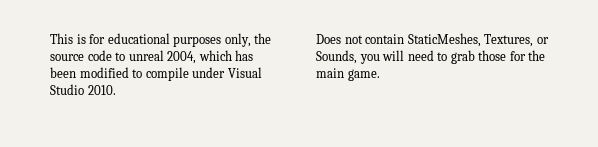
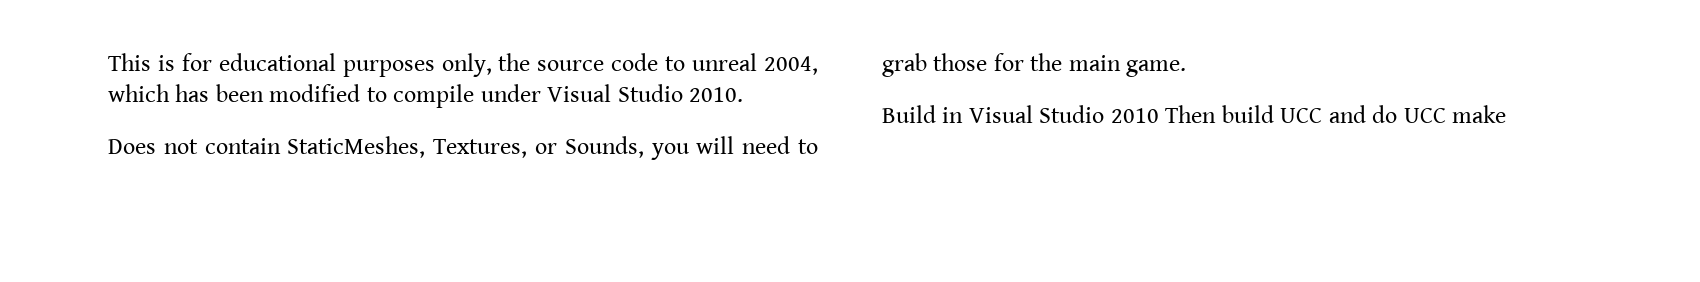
(380, 75) none -> [882,105,1507,123] // Build in Visual Studio 2010 Then build UCC and do UCC make

